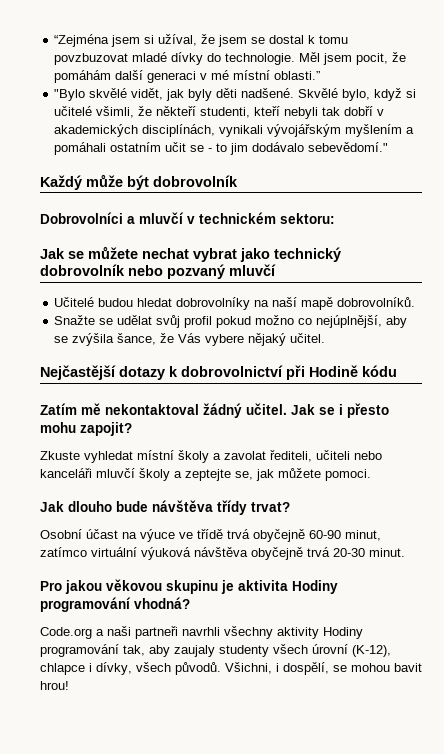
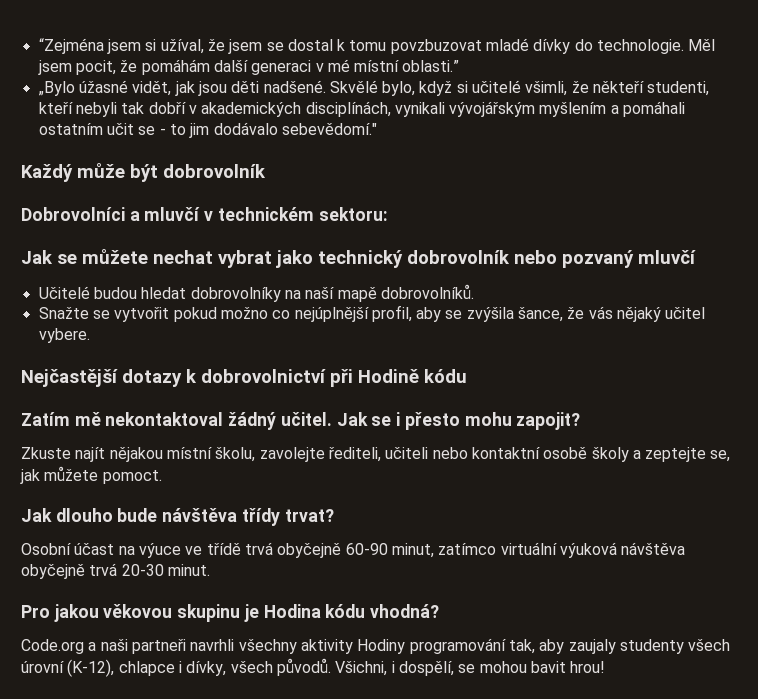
[54,88,128,101] "Bylo skvělé -> [37,80,128,96] „Bylo úžasné
[188,89,213,101] byly -> [197,81,227,96] jsou
[117,315,213,328] udělat svůj profil -> [114,307,170,322] vytvořit
[316,315,383,328] nejúplnější, -> [294,305,412,322] nejúplnější profil,
[178,333,326,346] Vás vybere nějaký učitel. -> [588,306,706,322] [38,328,90,343] vás nějaký učitel vybere.
[84,450,266,463] vyhledat místní školy a zavolat -> [75,447,325,462] najít nějakou místní školu, zavolejte
[40,468,135,478] kanceláři mluvčí -> [471,447,588,459] kontaktní osobě
[325,469,371,481] pomoci. -> [102,470,162,484] pomoct.
[238,580,338,594] [40,597,131,612] aktivita Hodiny programování -> [263,604,366,618] Hodina kódu

